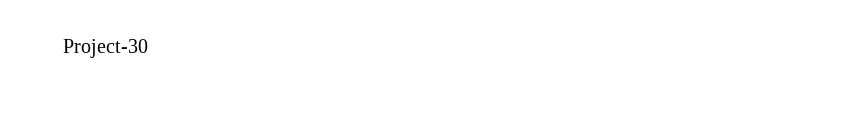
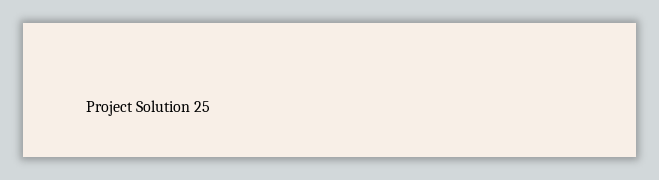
[63,39,148,58] Project-30 -> [86,100,211,116] Project Solution 25

